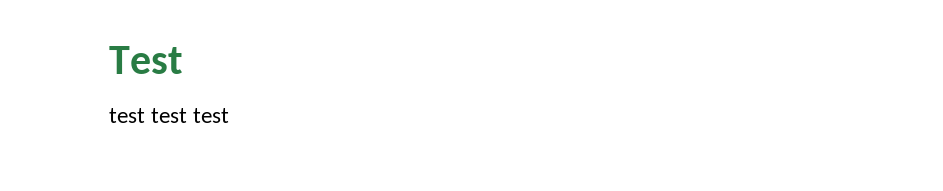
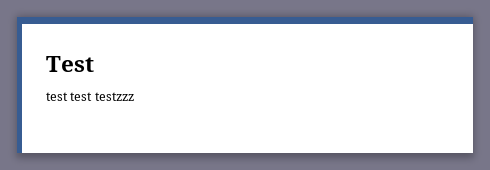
[193,108,230,123] test -> [94,92,134,101] testzzz

